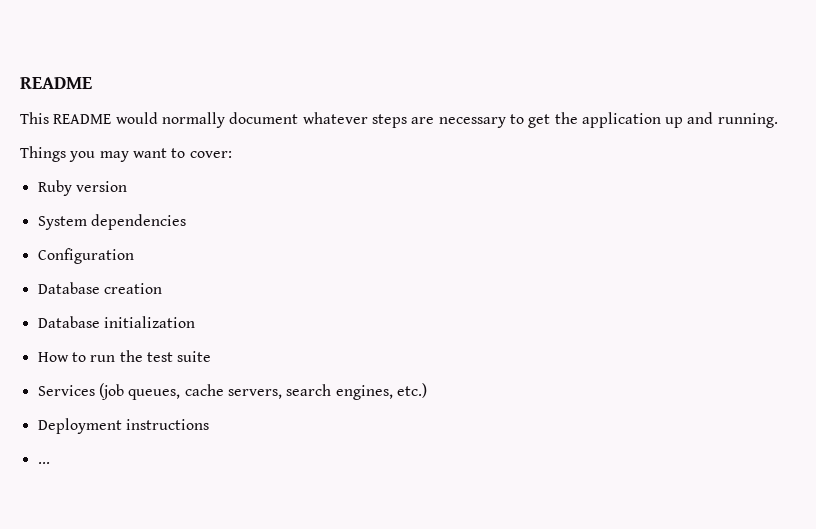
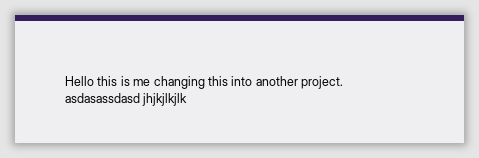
[20,77,92,89] [20,112,778,128] [20,146,232,162] [37,180,127,196] [37,214,186,230] [37,248,134,264] [37,282,162,294] [37,316,195,328] [37,350,212,362] [37,383,427,400] [37,418,209,434] [37,462,50,464] README // This README would normally document whatever steps are necessary to get the application up and running. // Things you may want to cover: // Ruby version // System dependencies // Configuration // Database creation // Database initialization // How to run the test suite // Services (job queues, cache servers, search engines, etc.) // Deployment instructions // ... -> [65,76,343,89] [65,93,188,106] Hello this is me changing this into another project. asdasassdasd jhjkjlkjlk

